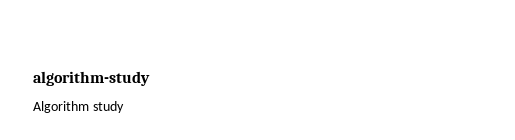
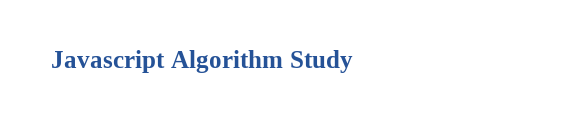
[33,71,150,86] [33,101,124,113] algorithm-study // Algorithm study -> [51,50,353,73] Javascript Algorithm Study

